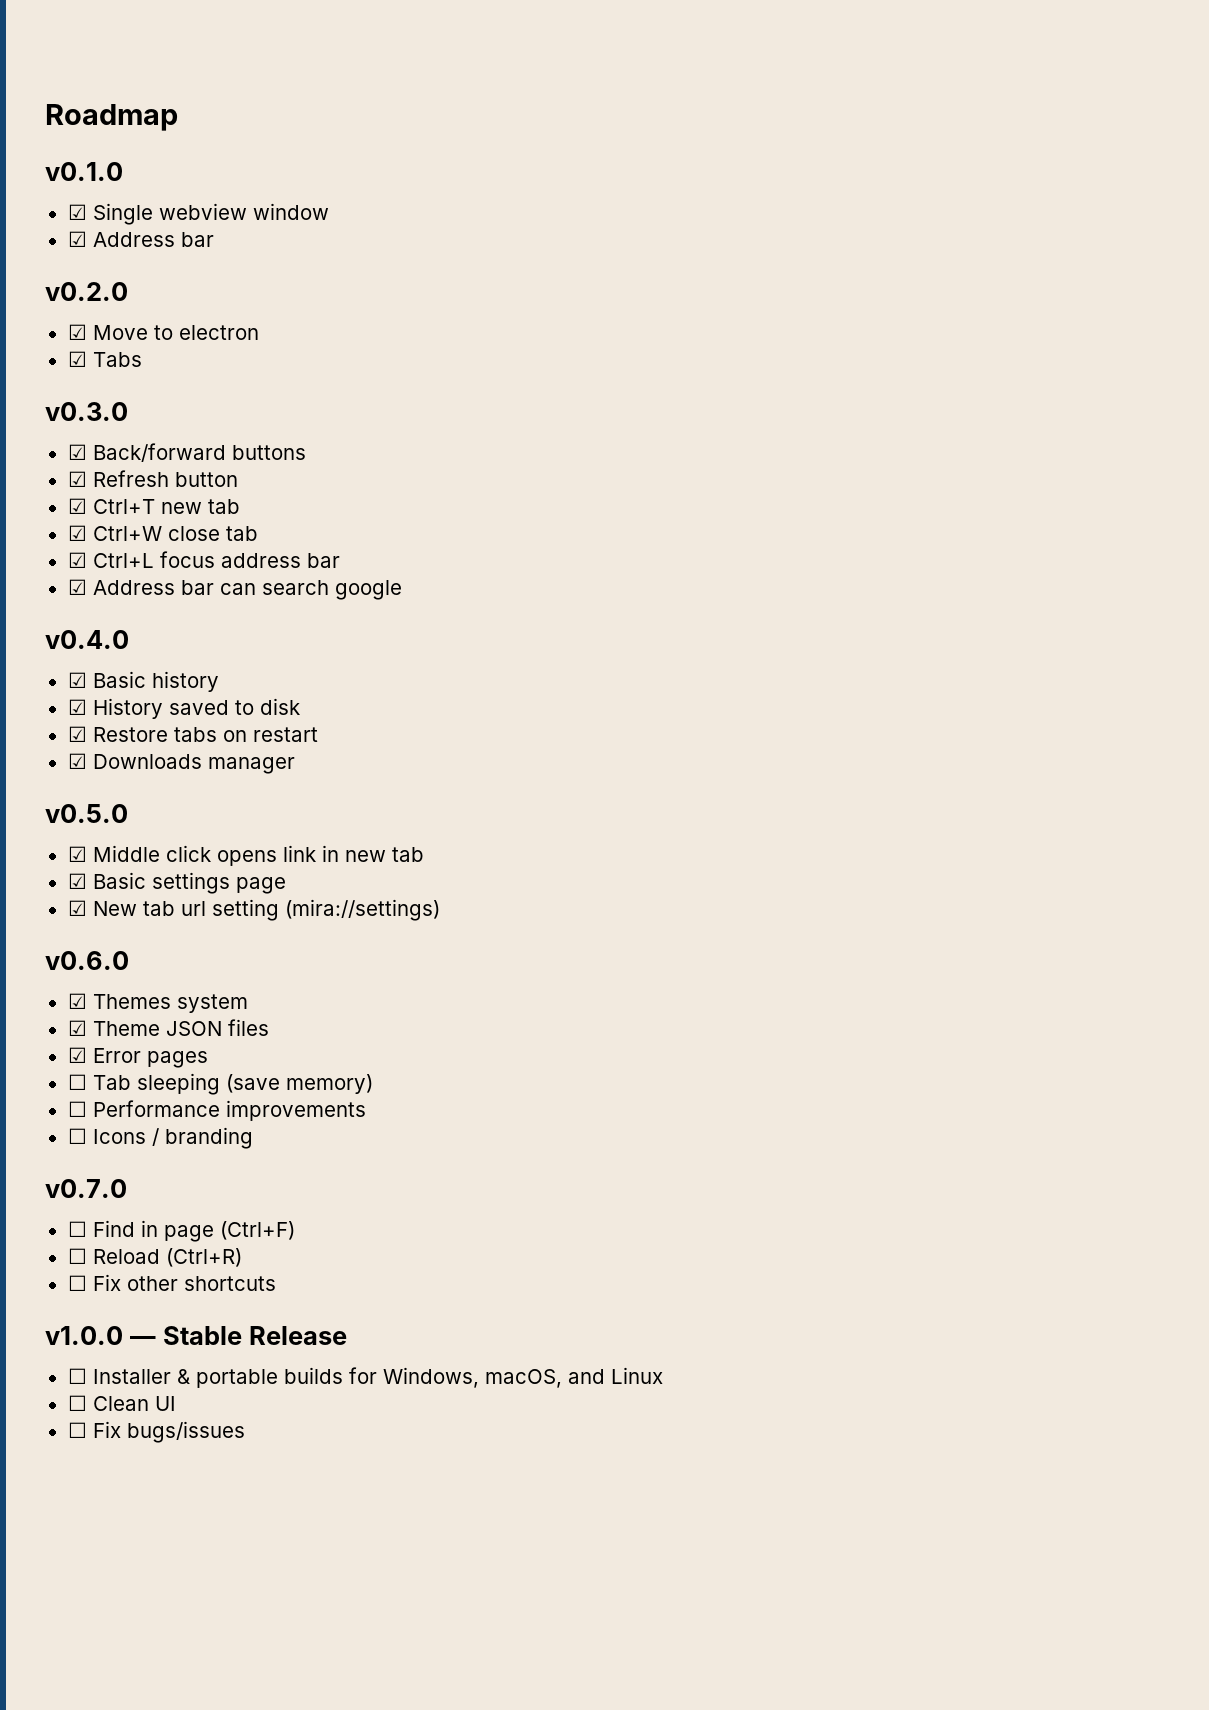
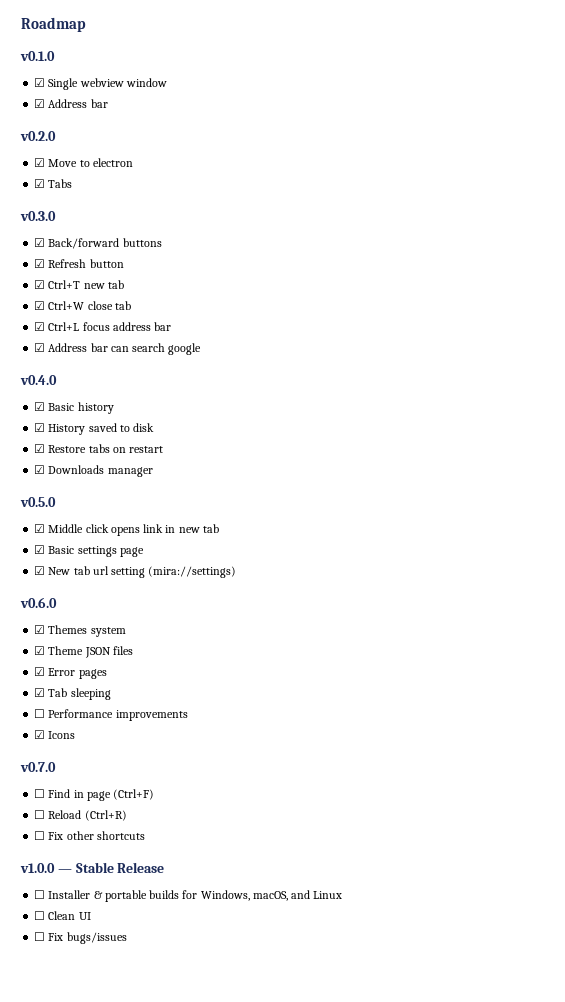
[67,1074,87,1090] ☐ -> [34,688,46,697] ☑
[225,1074,373,1094] (save memory) -> (111, 694) none
[67,1128,87,1144] ☐ -> [34,730,46,739] ☑
[151,1127,253,1149] / branding -> (76, 735) none

